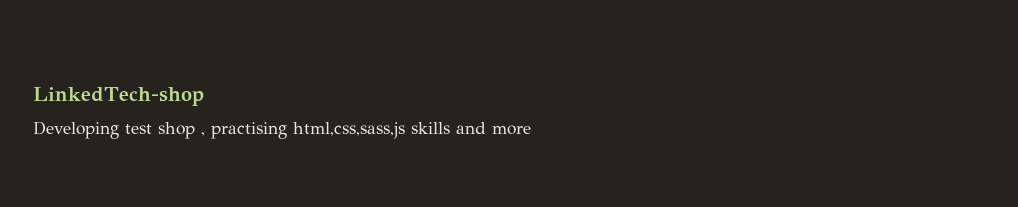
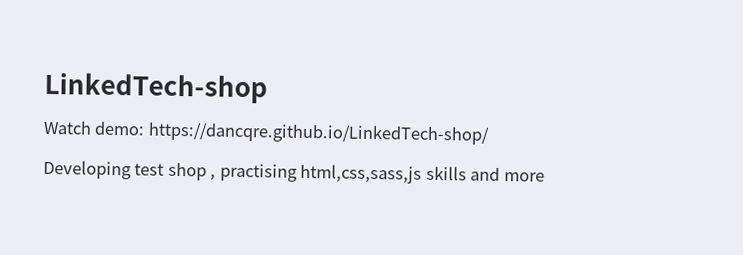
(204, 96) none -> [43,120,490,145] // Watch demo: https://dancqre.github.io/LinkedTech-shop/

